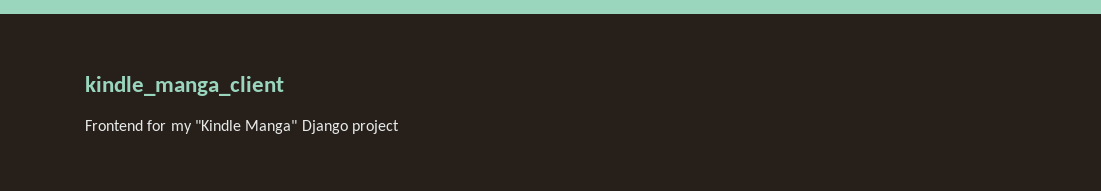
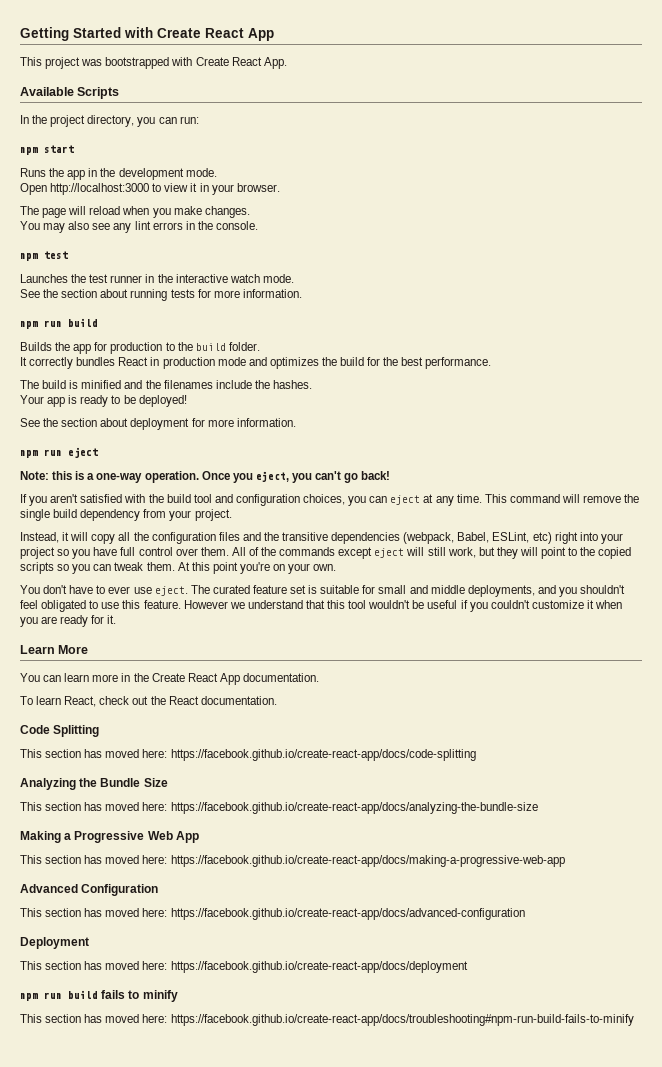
[85,76,284,96] [85,120,399,134] kindle_manga_client // Frontend for my "Kindle Manga" Django project -> [20,27,274,41] [20,57,287,69] [20,87,120,99] [20,115,199,127] [20,145,74,155] [20,168,217,180] [20,183,280,195] [20,206,250,218] [20,221,258,233] [20,251,68,261] [20,274,294,283] [20,289,302,301] [20,318,98,329] [20,342,260,354] [20,357,492,369] [20,380,312,389] [20,395,187,407] [20,418,296,430] [20,447,98,458] [20,471,391,483] [20,494,640,506] [20,509,232,521] [20,532,623,544] [20,547,632,559] [20,562,337,574] [20,585,626,597] [20,600,623,612] [20,615,117,627] [20,645,89,654] [20,673,319,685] [20,696,277,707] [20,725,100,737] [20,749,476,761] [20,778,168,790] [20,802,538,814] [20,831,199,843] [20,855,565,867] [20,884,159,896] [20,908,525,920] [20,937,89,949] [20,961,468,973] [20,990,178,1002] [20,1014,634,1026] Getting Started with Create React App // This project was bootstrapped with Create React App. // Available Scripts // In the project directory, you can run: // npm start // Runs the app in the development mode. // Open http://localhost:3000 to view it in your browser. // The page will reload when you make changes. // You may also see any lint errors in the console. // npm test // Launches the test runner in the interactive watch mode. // See the section about running tests for more information. // npm run build // Builds the app for production to the build folder. // It correctly bundles React in production mode and optimizes the build for the best performance. // The build is minified and the filenames include the hashes. // Your app is ready to be deployed! // See the section about deployment for more information. // npm run eject // Note: this is a one-way operation. Once you eject, you can't go back! // If you aren't satisfied with the build tool and configuration choices, you can eject at any time. This command will remove the single build dependency from your project. // Instead, it will copy all the configuration files and the transitive dependencies (webpack, Babel, ESLint, etc) right into your project so you have full control over them. All of the commands except eject will still work, but they will point to the copied scripts so you can tweak them. At this point you're on your own. // You don't have to ever use eject. The curated feature set is suitable for small and middle deployments, and you shouldn't feel obligated to use this feature. However we understand that this tool wouldn't be useful if you couldn't customize it when you are ready for it. // Learn More // You can learn more in the Create React App documentation. // To learn React, check out the React documentation. // Code Splitting // This section has moved here: https://facebook.github.io/create-react-app/docs/code-splitting // Analyzing the Bundle Size // This section has moved here: https://facebook.github.io/create-react-app/docs/analyzing-the-bundle-size // Making a Progressive Web App // This section has moved here: https://facebook.github.io/create-react-app/docs/making-a-progressive-web-app // Advanced Configuration // This section has moved here: https://facebook.github.io/create-react-app/docs/advanced-configuration // Deployment // This section has moved here: https://facebook.github.io/create-react-app/docs/deployment // npm run build fails to minify // This section has moved here: https://facebook.github.io/create-react-app/docs/troubleshooting#npm-run-build-fails-to-minify

